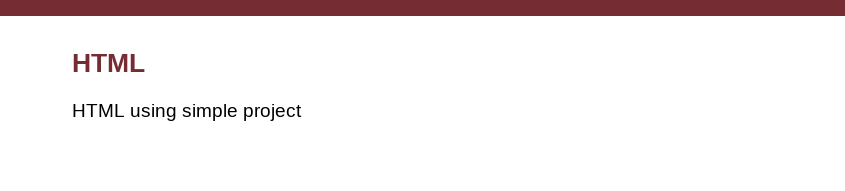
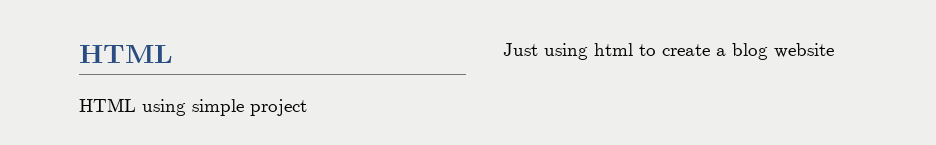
(303, 112) none -> [503,43,834,60] // Just using html to create a blog website

